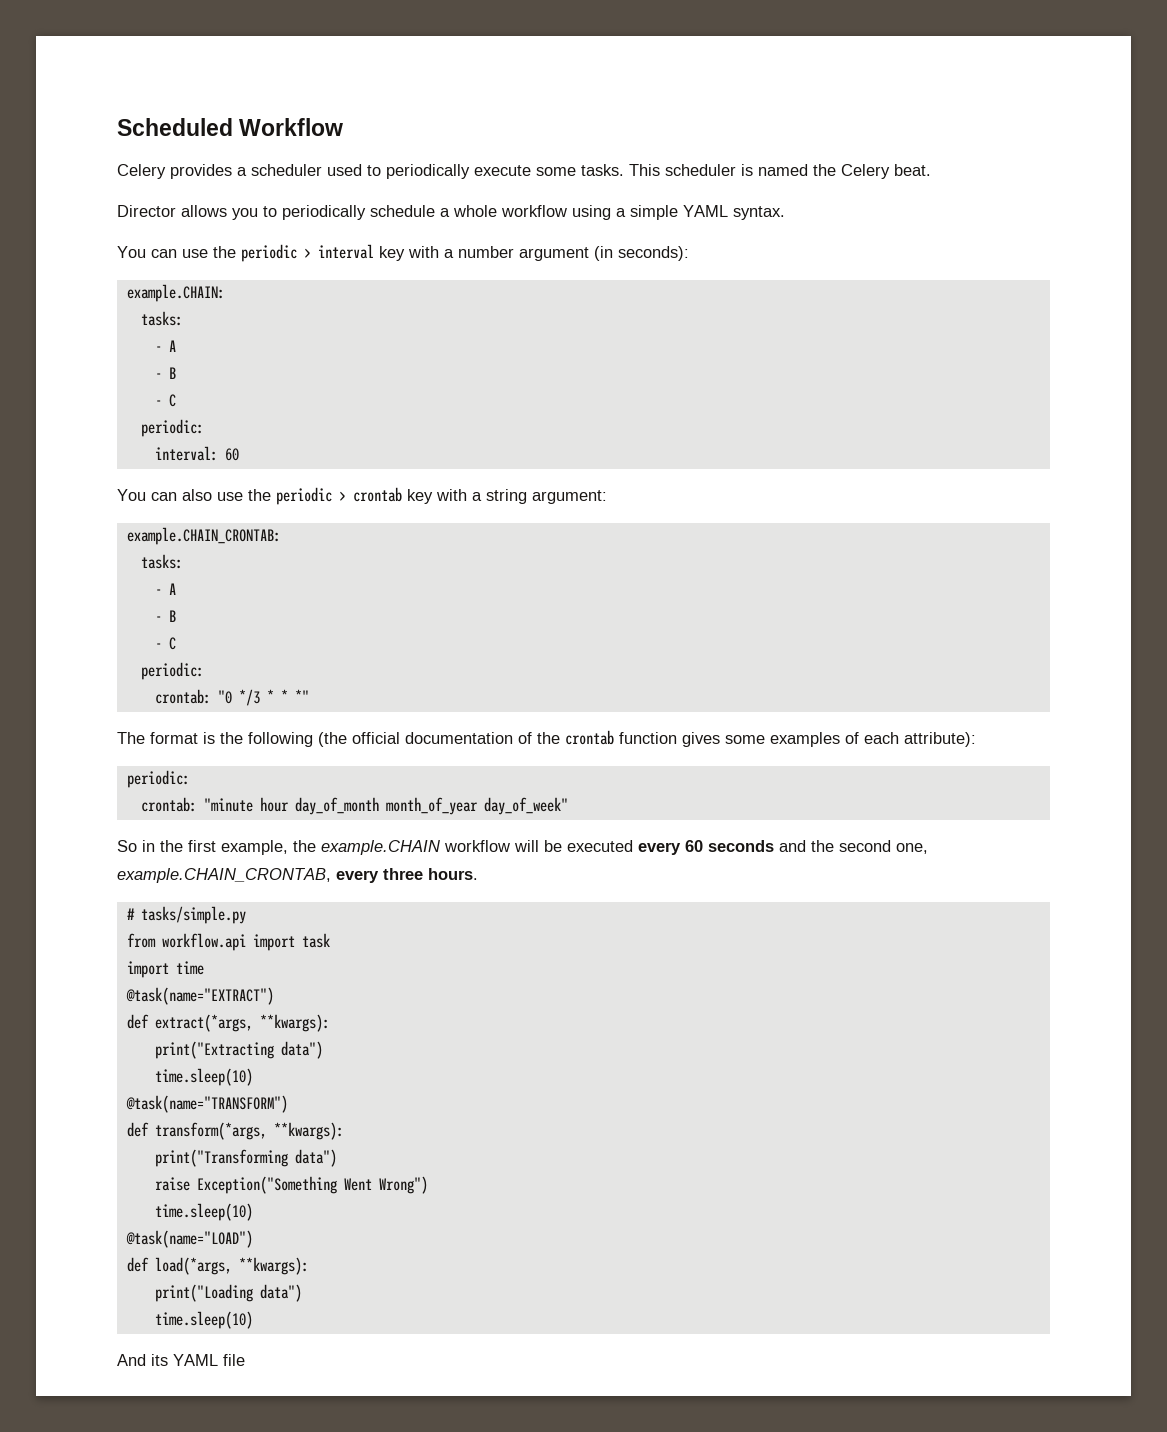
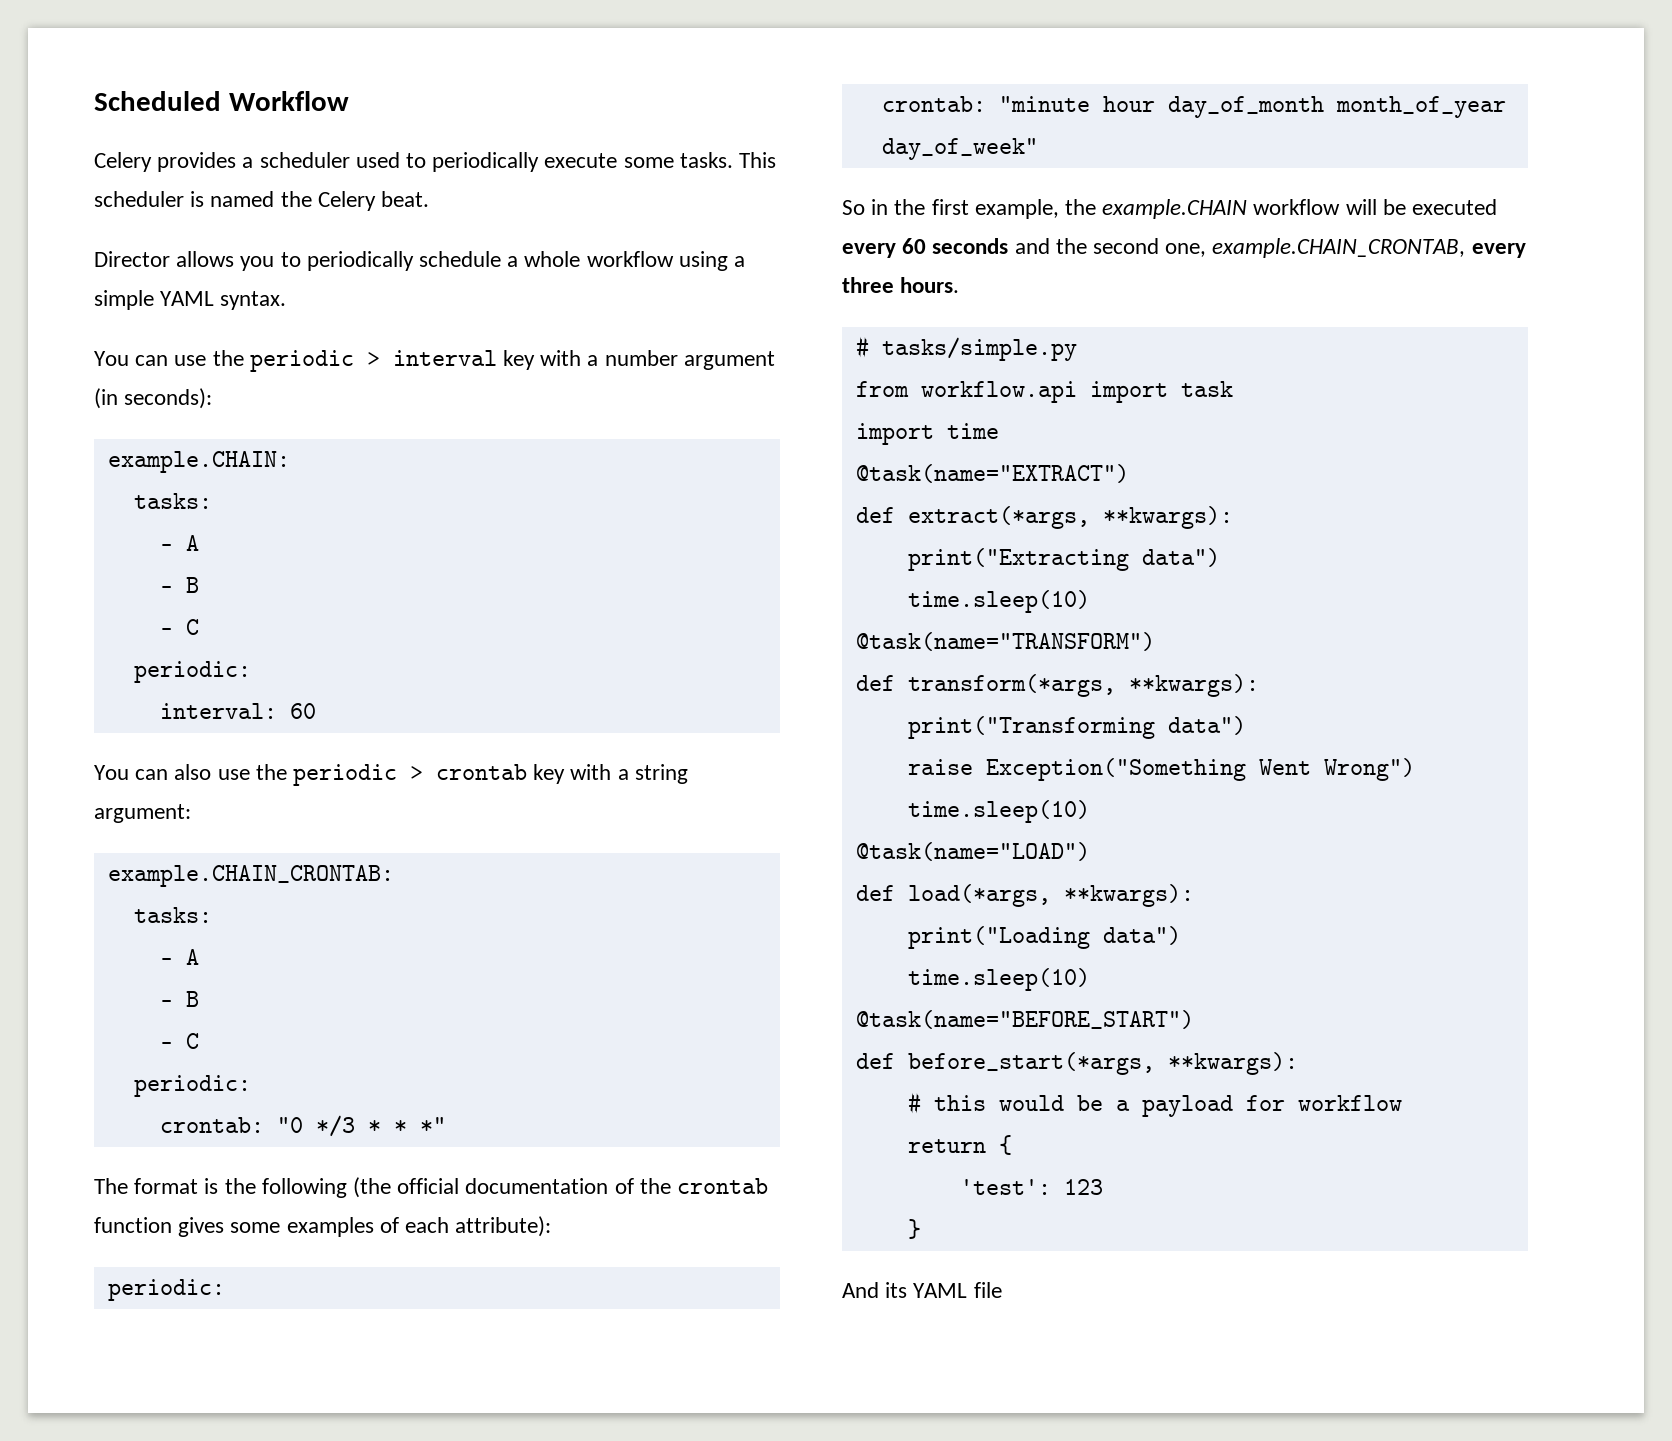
(253, 1320) none -> [855,1010,1194,1029] [855,1052,1298,1075] [907,1092,1402,1117] [907,1135,1012,1155] [959,1179,1103,1195] [907,1219,921,1239] // @task(name="BEFORE_START") // def before_start(*args, **kwargs): // # this would be a payload for workflow // return { // 'test': 123 // }

